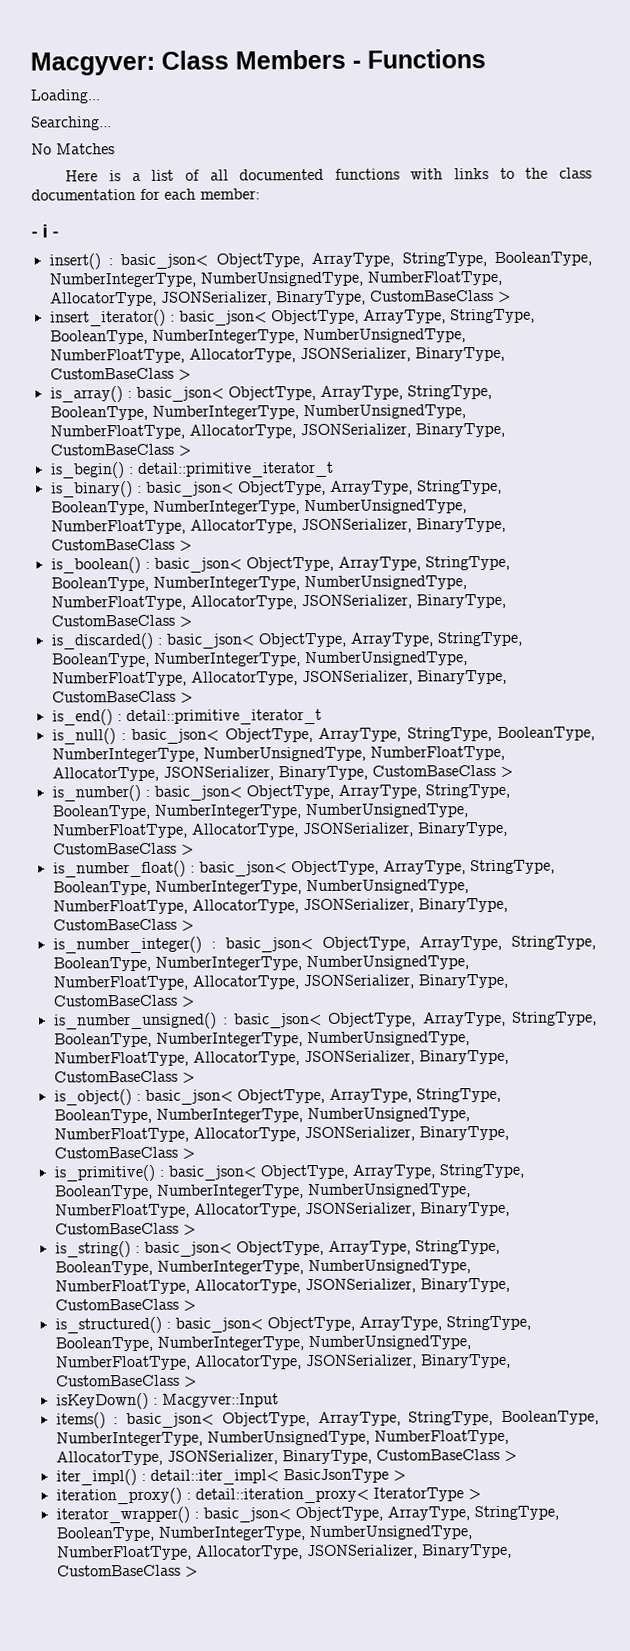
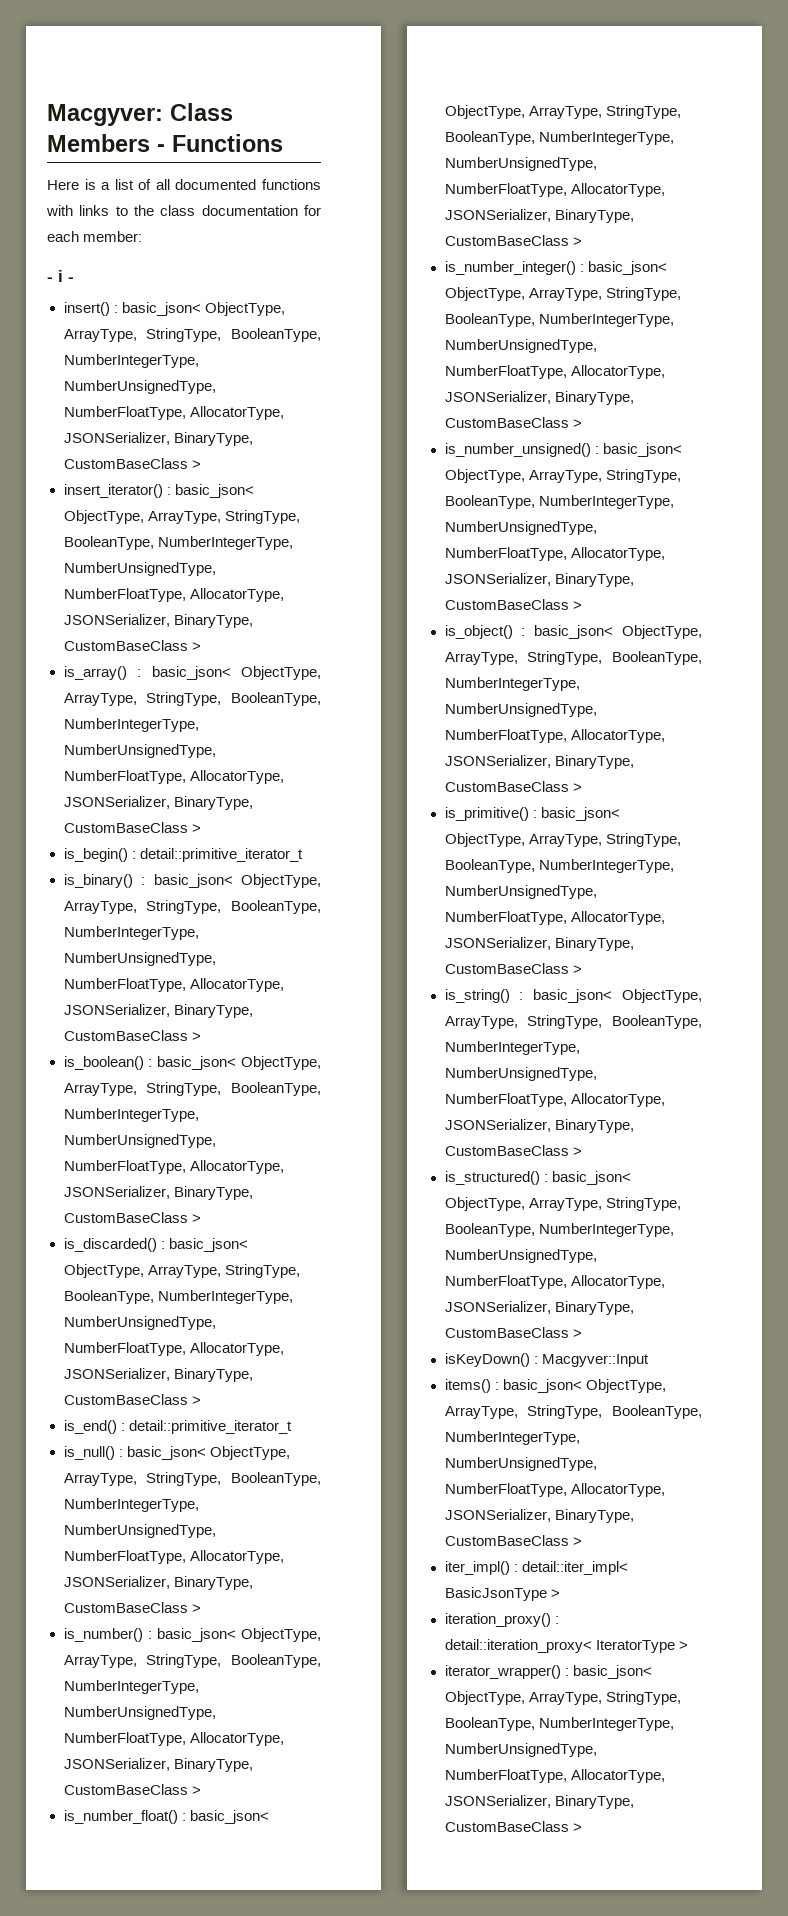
[30,89,100,104] [31,116,112,131] [31,143,115,155] // Loading... // Searching... // No Matches -> (283, 143) none

